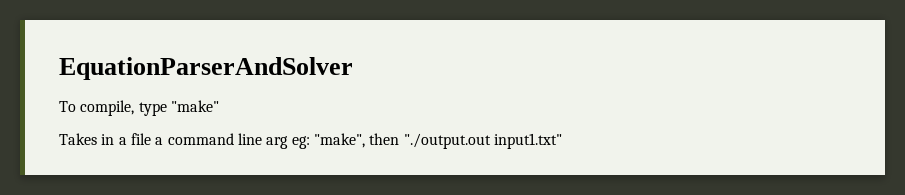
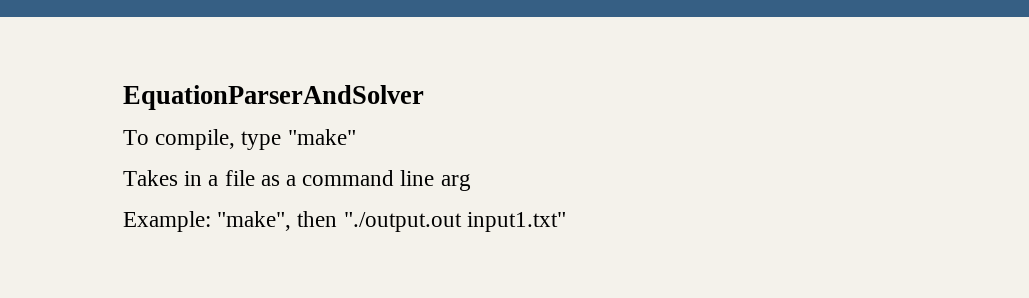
(151, 139) none -> [260,175,280,186] as
[291,136,310,149] eg: -> [123,211,211,232] // Example:

